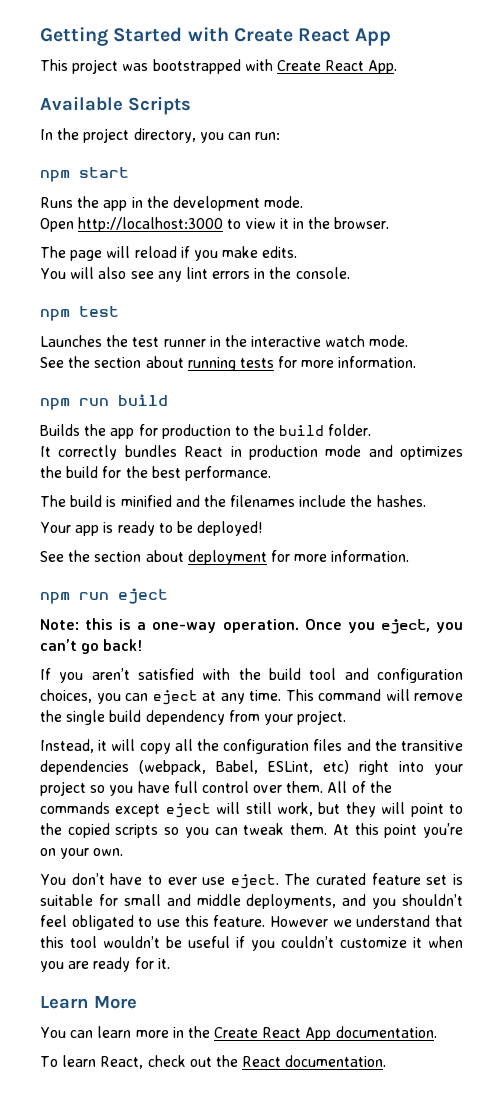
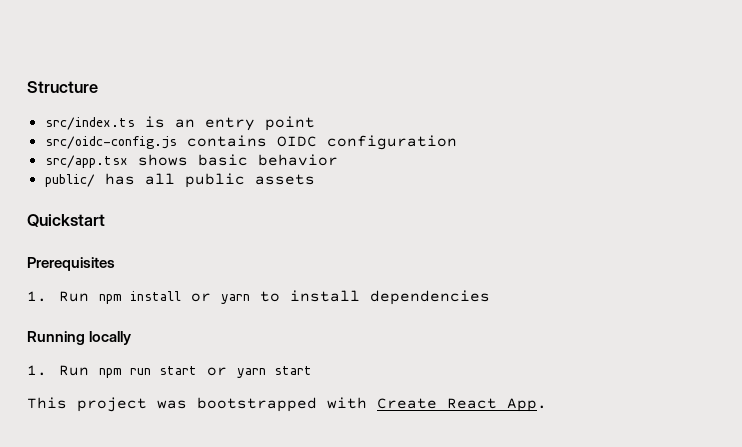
[40,27,392,46] Getting Started with Create React App -> [27,81,98,93] [44,116,315,131] [44,135,457,150] [44,154,338,168] [44,173,315,188] [27,214,105,227] [27,257,115,271] [27,290,490,305] [27,331,132,345] [27,365,312,378] Structure // src/index.ts is an entry point // src/oidc-config.js contains OIDC configuration // src/app.tsx shows basic behavior // public/ has all public assets // Quickstart // Prerequisites // 1. Run npm install or yarn to install dependencies // Running locally // 1. Run npm run start or yarn start
[40,96,191,115] [40,128,281,143] [40,167,129,182] [40,196,304,211] [40,217,390,232] [40,246,298,261] [40,267,350,282] [40,306,119,321] [40,335,409,347] [40,356,417,371] [40,394,168,410] [40,424,372,439] [40,445,463,460] [40,466,271,481] [40,495,426,507] [40,521,263,536] [40,550,410,565] [40,588,168,604] [40,618,463,634] [40,639,143,654] [40,668,463,683] [40,689,463,705] [40,710,347,725] [40,739,463,754] [40,760,463,775] [40,781,392,796] [40,802,463,818] [40,823,463,838] [40,848,124,859] [40,873,463,889] [40,894,463,909] [40,915,464,930] [40,936,463,951] [40,957,170,972] [40,996,137,1009] [40,1026,437,1041] [40,1055,387,1069] // Available Scripts // In the project directory, you can run: // npm start // Runs the app in the development mode. // Open http://localhost:3000 to view it in the browser. // The page will reload if you make edits. // You will also see any lint errors in the console. // npm test // Launches the test runner in the interactive watch mode. // See the section about running tests for more information. // npm run build // Builds the app for production to the build folder. // It correctly bundles React in production mode and optimizes the build for the best performance. // The build is minified and the filenames include the hashes. // Your app is ready to be deployed! // See the section about deployment for more information. // npm run eject // Note: this is a one-way operation. Once you eject, you can’t go back! // If you aren’t satisfied with the build tool and configuration choices, you can eject at any time. This command will remove the single build dependency from your project. // Instead, it will copy all the configuration files and the transitive dependencies (webpack, Babel, ESLint, etc) right into your project so you have full control over them. All of the commands except eject will still work, but they will point to the copied scripts so you can tweak them. At this point you’re on your own. // You don’t have to ever use eject. The curated feature set is suitable for small and middle deployments, and you shouldn’t feel obligated to use this feature. However we understand that this tool wouldn’t be useful if you couldn’t customize it when you are ready for it. // Learn More // You can learn more in the Create React App documentation. // To learn React, check out the React documentation. -> (547, 405) none

